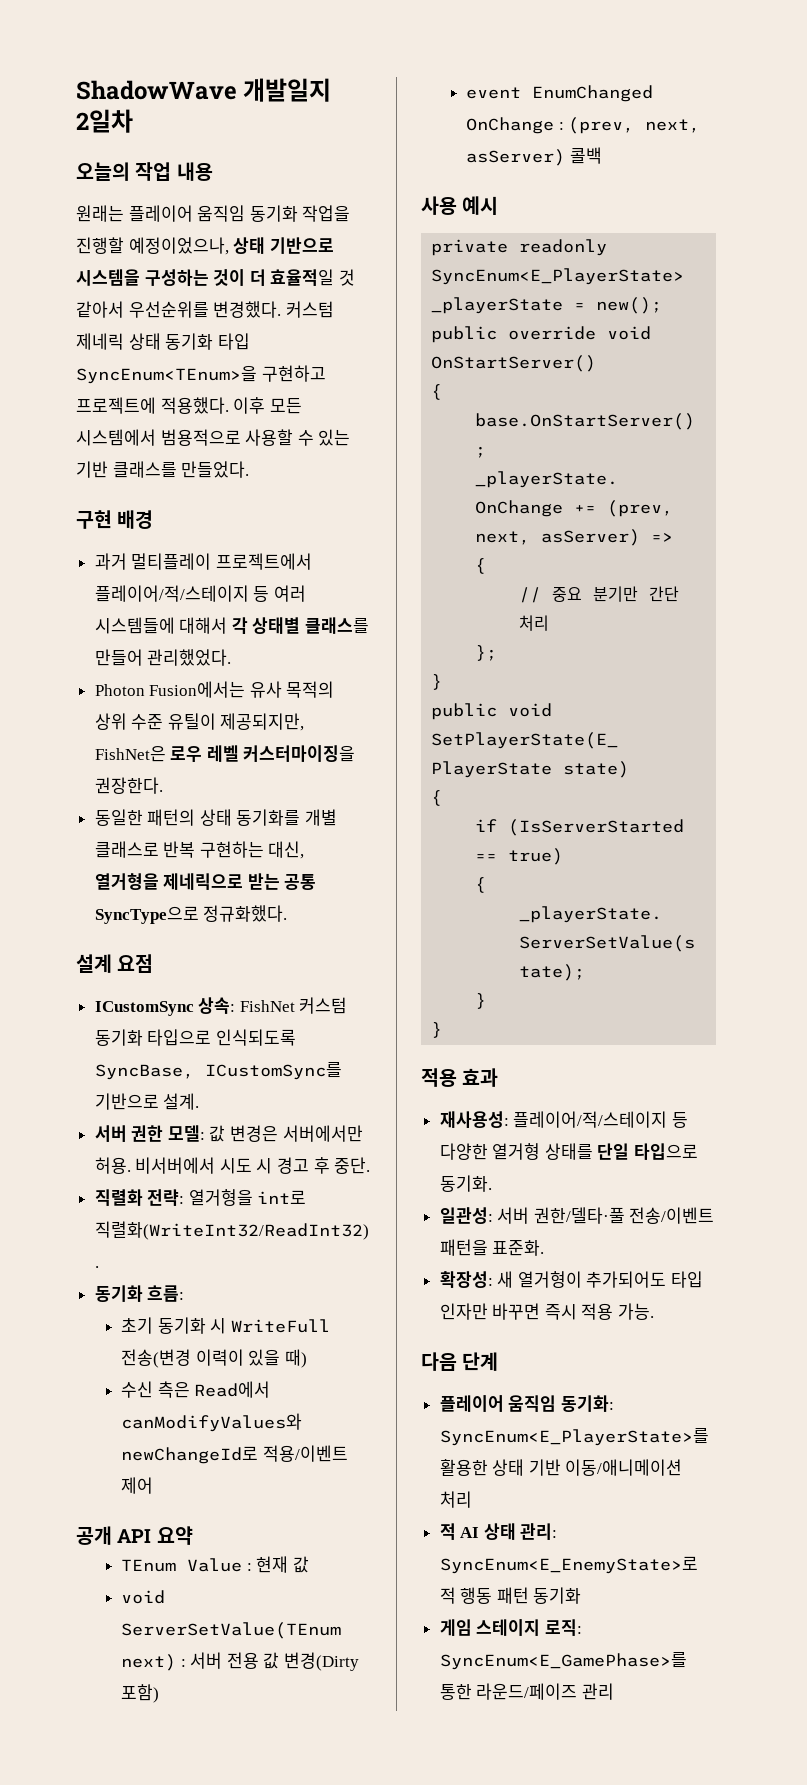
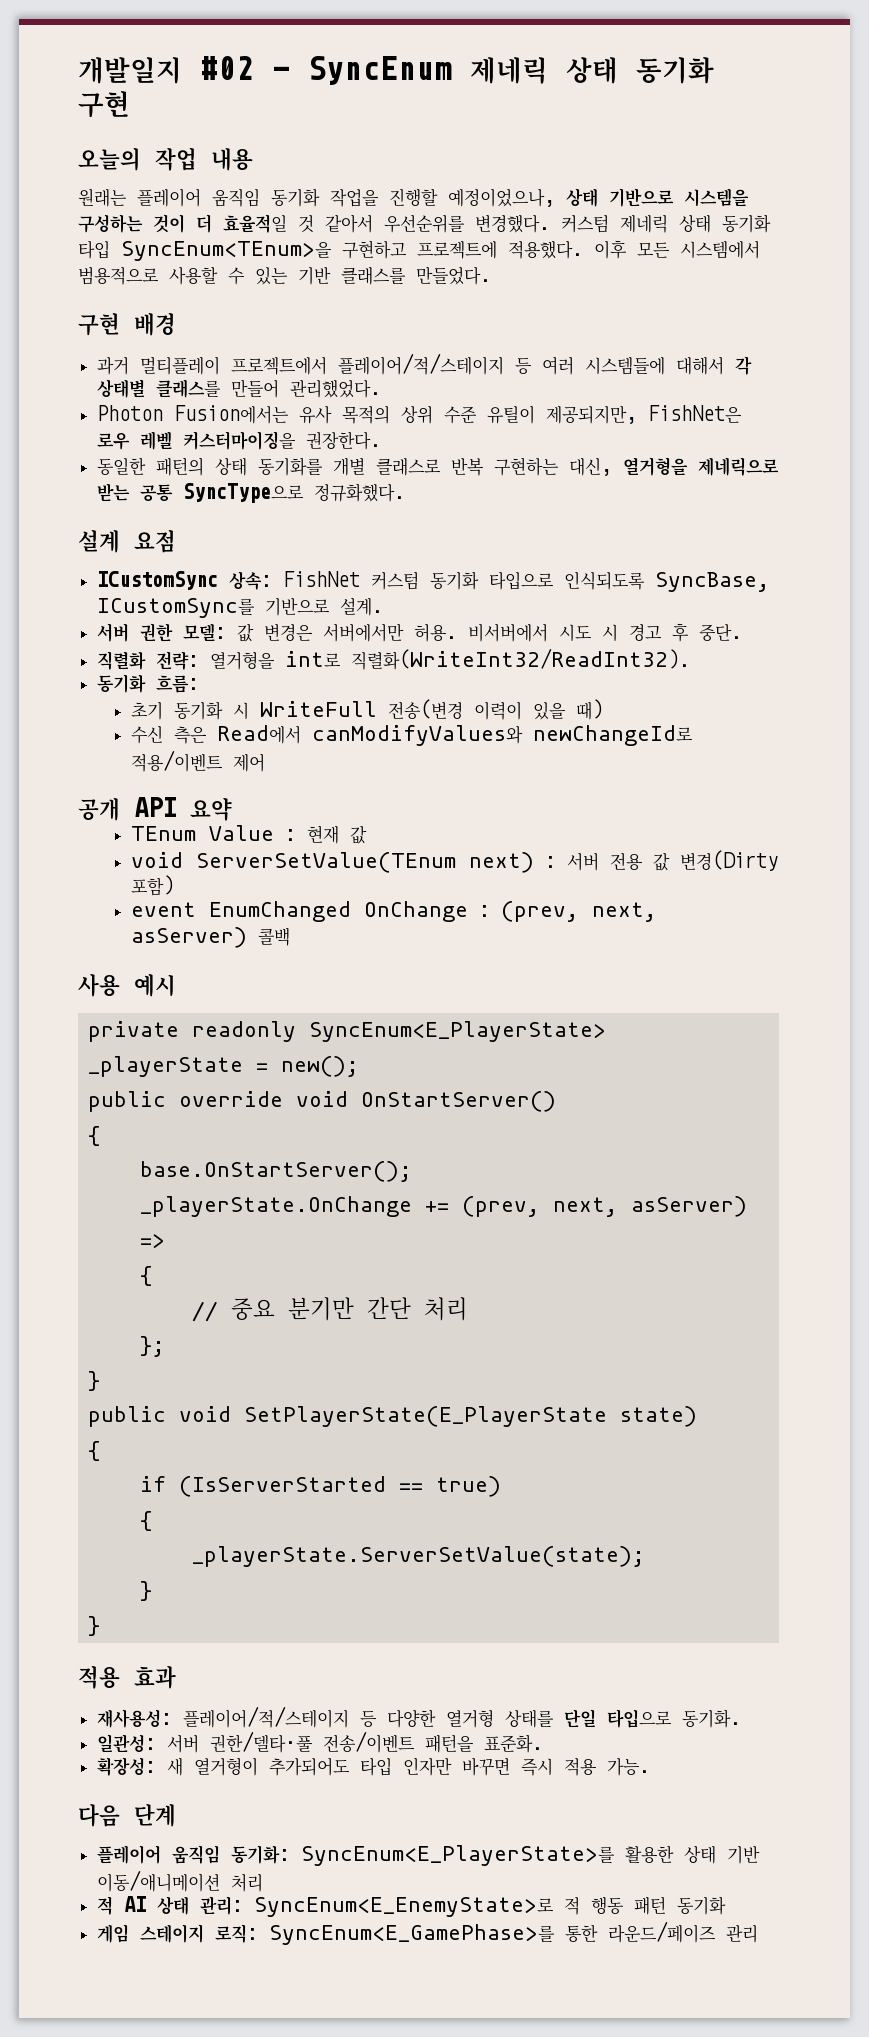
[76,78,332,102] [76,109,133,133] ShadowWave 개발일지 2일차 -> [78,56,714,85] [78,91,130,118] 개발일지 #02 - SyncEnum 제네릭 상태 동기화 구현

